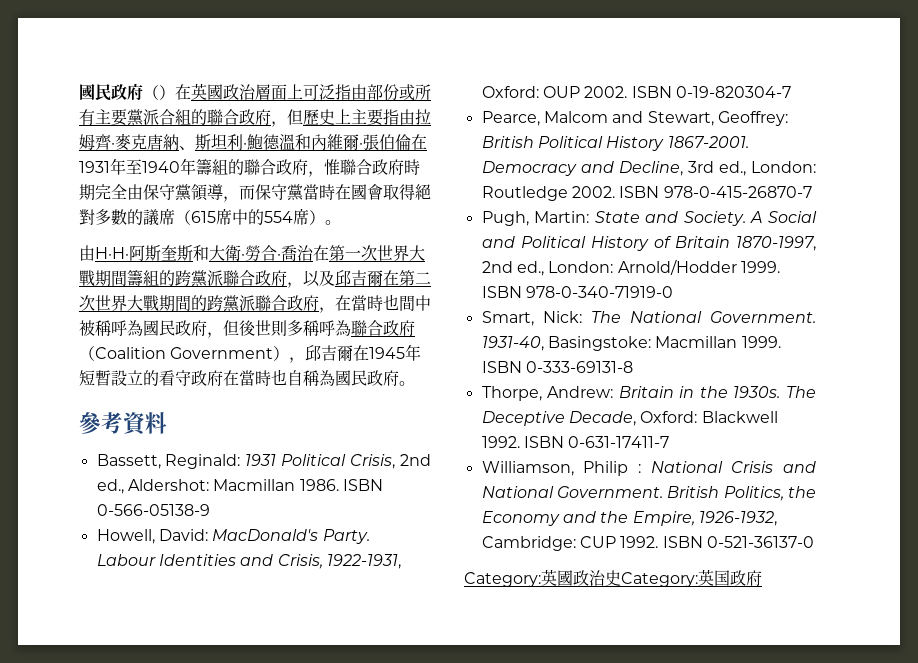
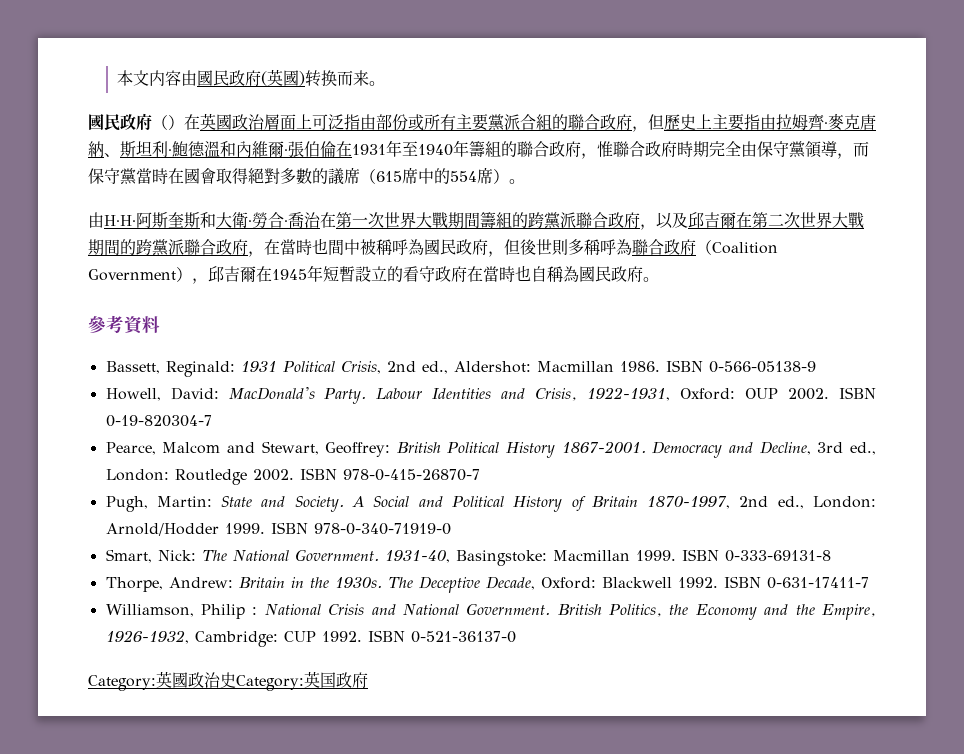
(79, 92) none -> [117,69,386,87] 本文内容由國民政府(英國)转换而来。 //

